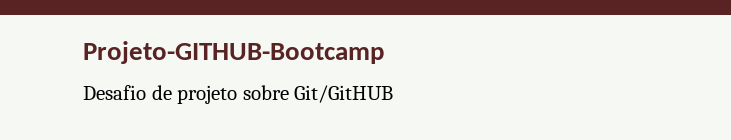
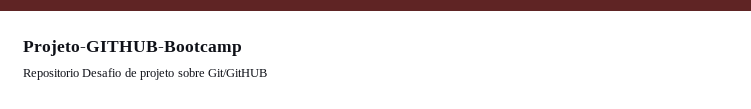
(384, 52) none -> [23,69,79,80] Repositorio

